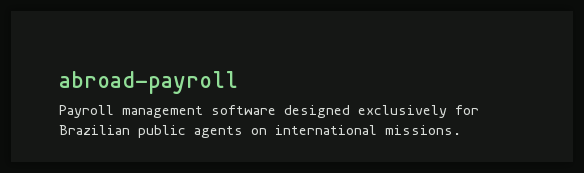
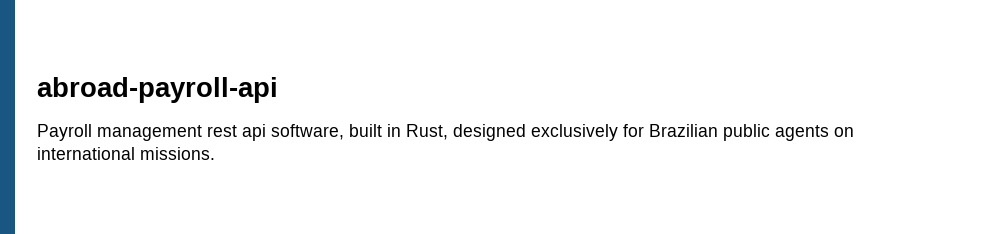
[59,71,238,94] abroad-payroll -> [37,77,278,103] abroad-payroll-api
[211,105,276,115] software -> [207,124,448,141] rest api software, built in Rust,

